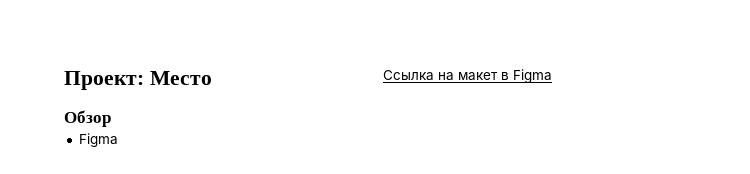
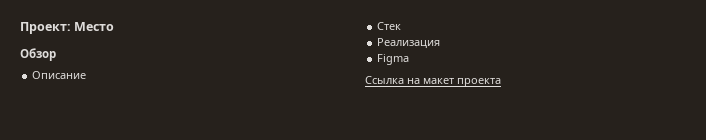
(111, 118) none -> [32,71,87,79] [377,22,402,30] [377,38,441,49] // Описание // Стек // Реализация
[501,69,552,83] в Figma -> [457,78,501,87] проекта

